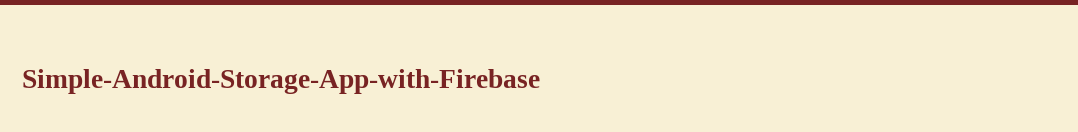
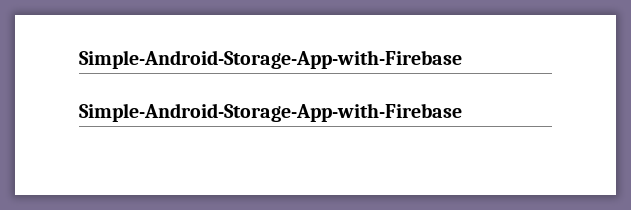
[22,69,540,94] Simple-Android-Storage-App-with-Firebase -> [79,50,462,69] [79,103,462,122] Simple-Android-Storage-App-with-Firebase // Simple-Android-Storage-App-with-Firebase

